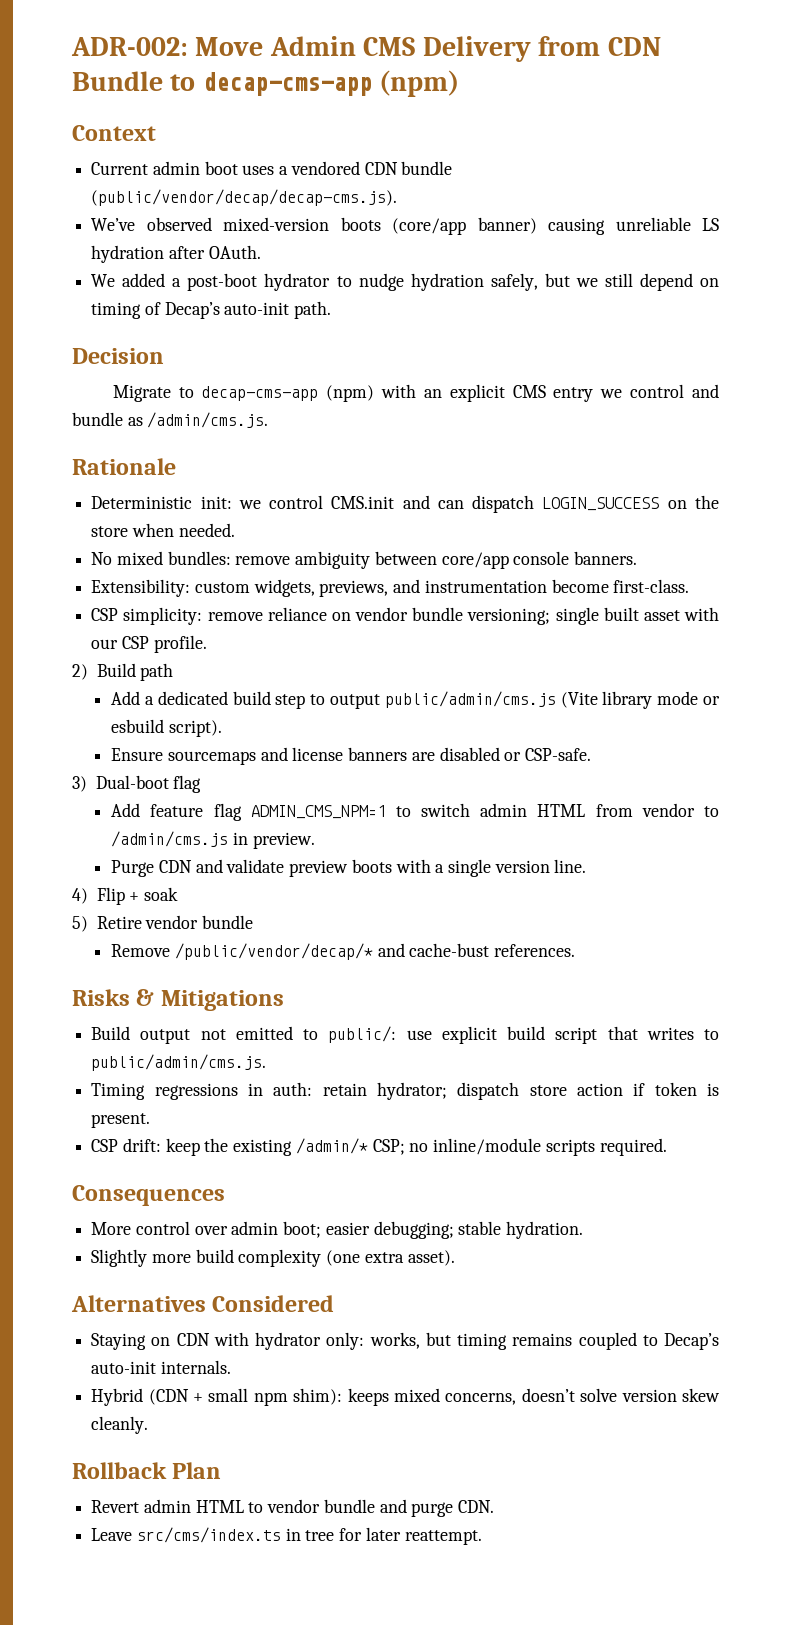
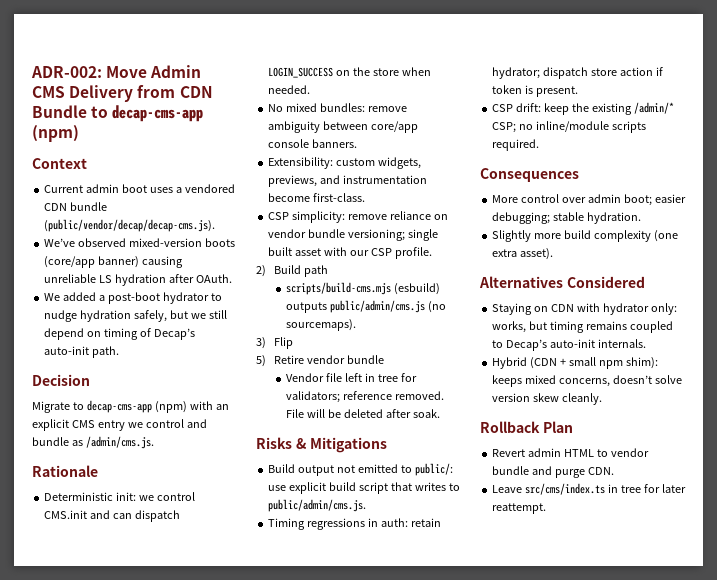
[111,691,720,709] [111,719,222,737] [111,747,591,765] [72,775,202,793] [111,803,720,821] [111,831,315,849] [111,859,587,877] [72,888,88,904] Add a dedicated build step to output public/admin/cms.js (Vite library mode or esbuild script). // Ensure sourcemaps and license banners are disabled or CSP-safe. // 3) Dual-boot flag // Add feature flag ADMIN_CMS_NPM=1 to switch admin HTML from vendor to /admin/cms.js in preview. // Purge CDN and validate preview boots with a single version line. // 4) -> [286,282,441,295] [286,300,447,313] [286,319,357,331] [256,337,266,349] scripts/build-cms.mjs (esbuild) outputs public/admin/cms.js (no sourcemaps). // 3)
[129,887,179,901] + soak -> (294, 343) none
[111,943,576,960] Remove /public/vendor/decap/* and cache-bust references. -> [286,373,418,382] [286,391,445,403] [286,409,441,418] Vendor file left in tree for validators; reference removed. File will be deleted after soak.

